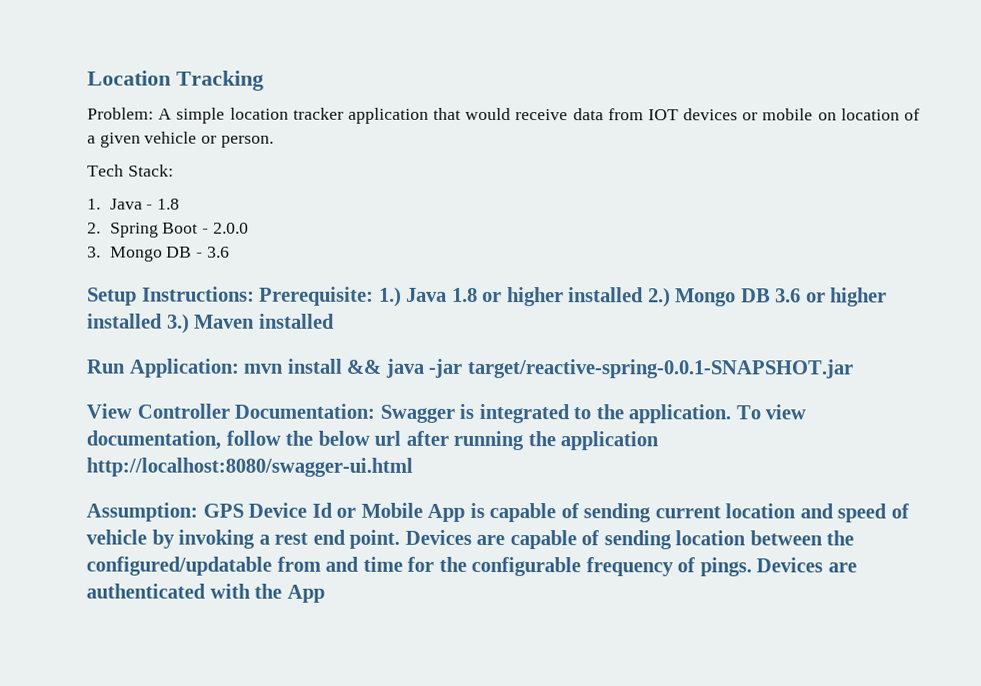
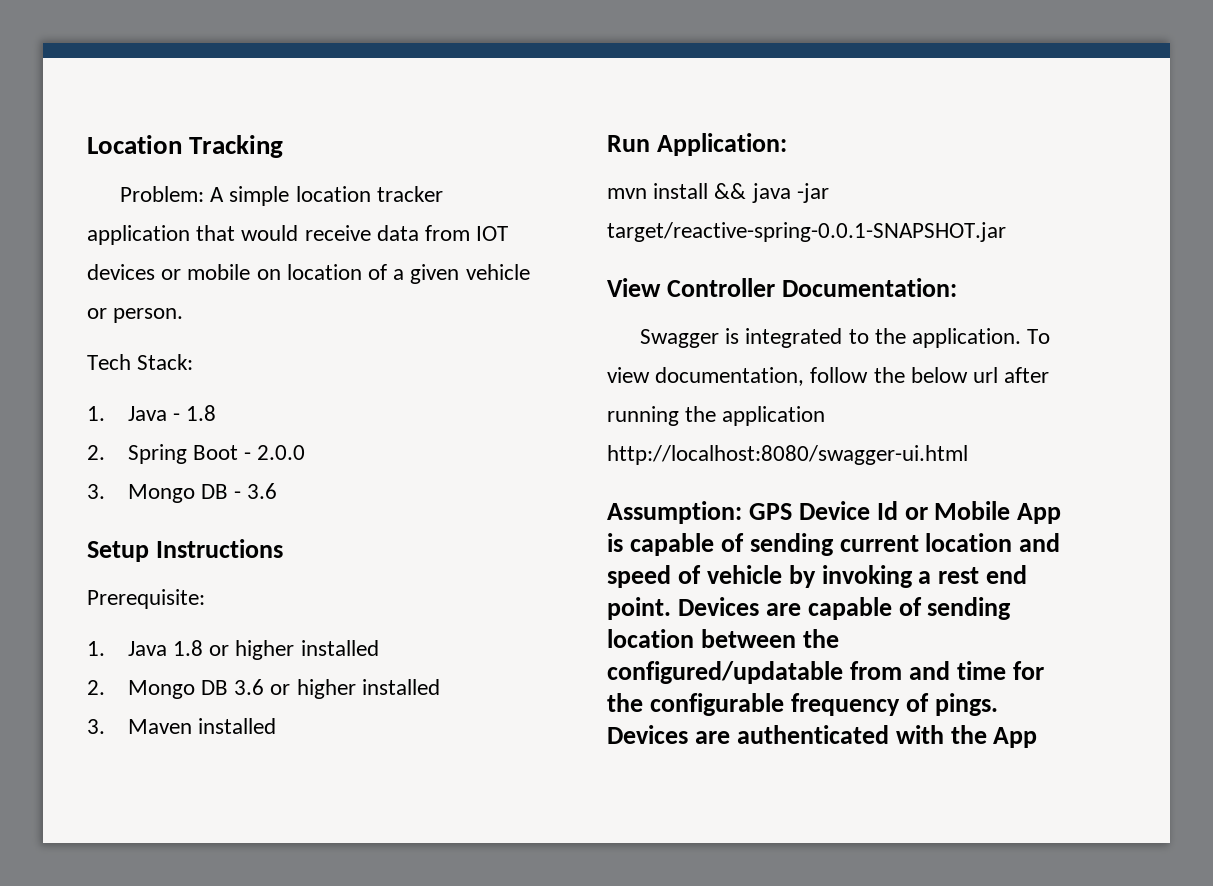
[141,286,255,302] Instructions: -> [155,539,283,558] Instructions //
[378,286,402,307] 1.) -> [87,641,105,656] // 1.
[647,287,671,308] 2.) -> [87,680,105,695] // 2.
[166,313,190,334] 3.) -> [87,719,105,734] // 3.
(239, 368) none -> (787, 144) //
(376, 411) none -> (957, 287) //

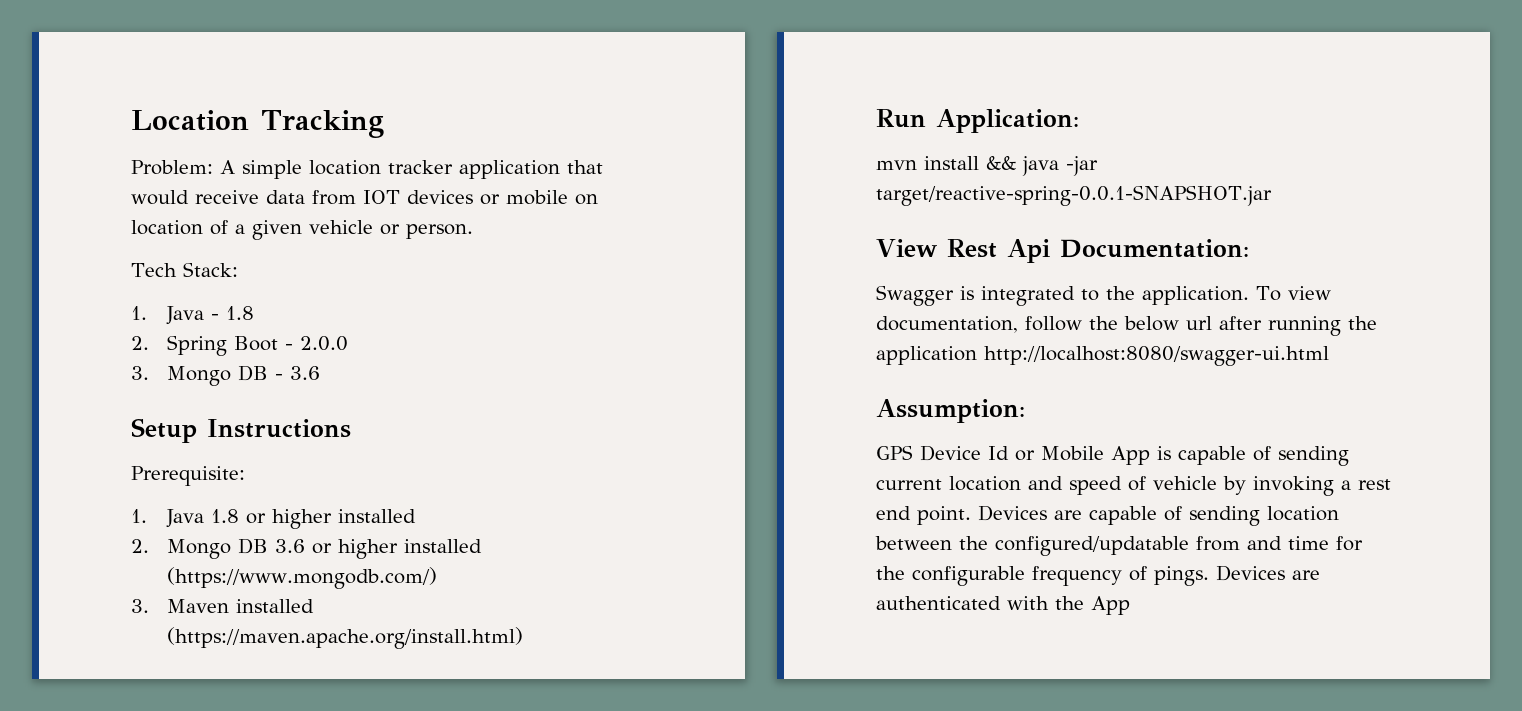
(440, 687) none -> [167,567,438,589] (https://www.mongodb.com/)
(277, 726) none -> [167,627,524,649] (https://maven.apache.org/install.html)
[666,278,775,297] Controller -> [946,239,1050,263] Rest Api
(742, 512) none -> (1025, 411) //

